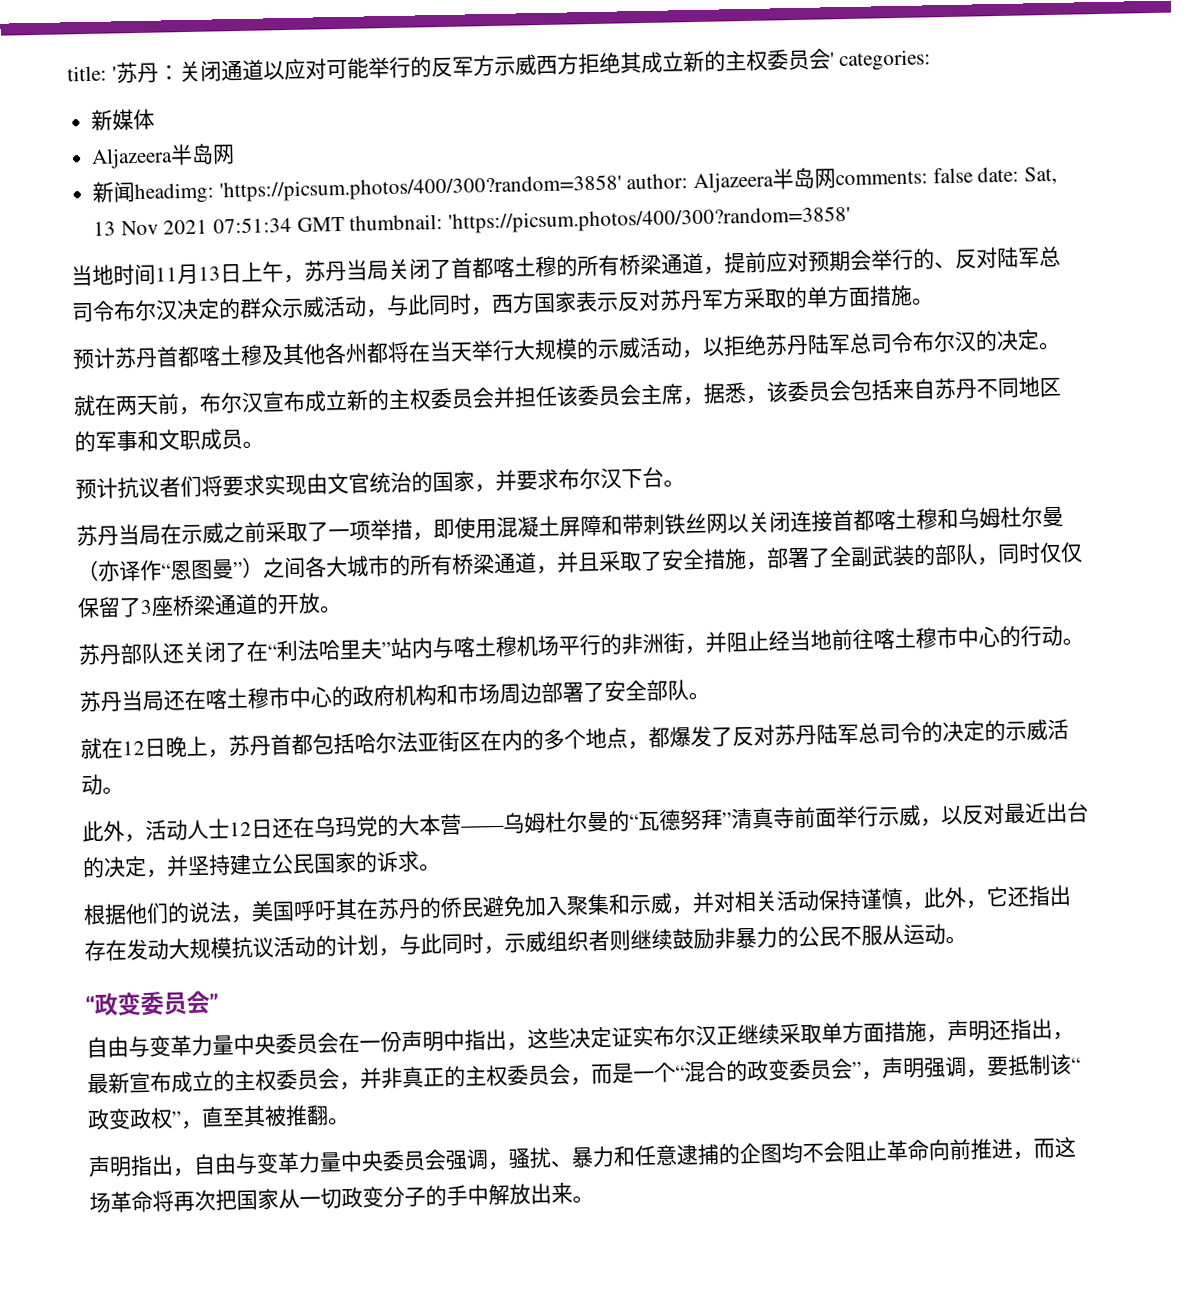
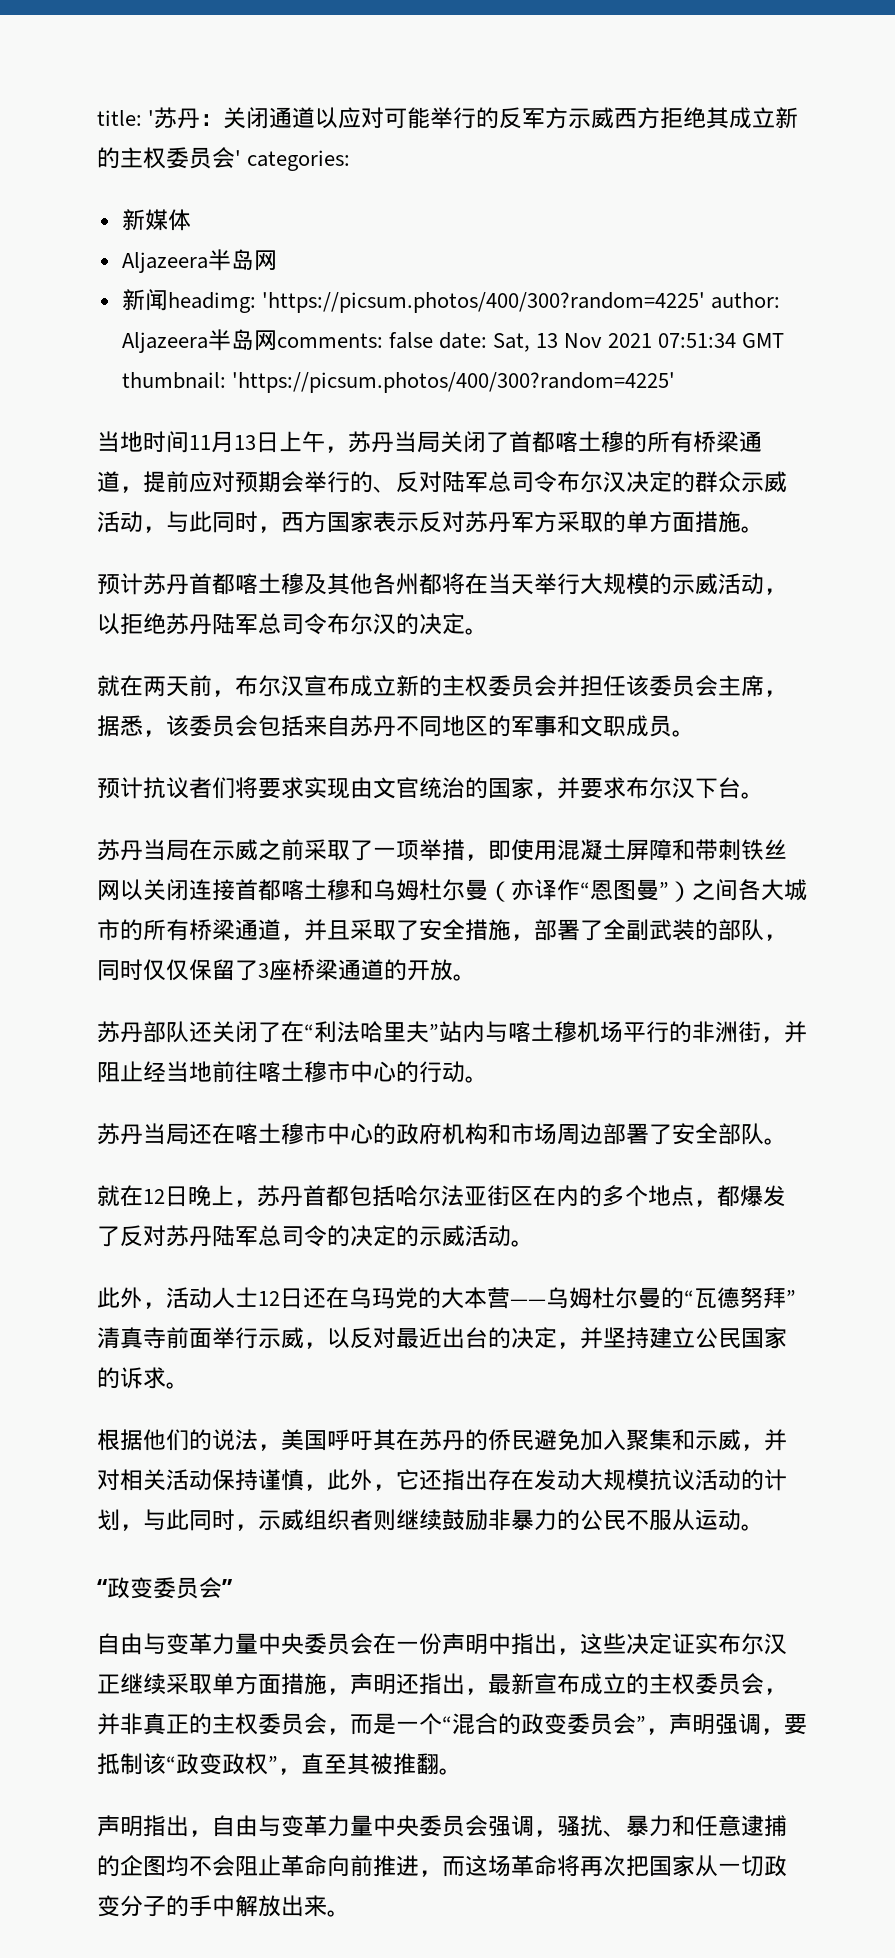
[218,174,622,203] 'https://picsum.photos/400/300?random=3858' -> [261,292,705,313] 'https://picsum.photos/400/300?random=4225'
[448,205,852,234] 'https://picsum.photos/400/300?random=3858' -> [231,372,675,393] 'https://picsum.photos/400/300?random=4225'

